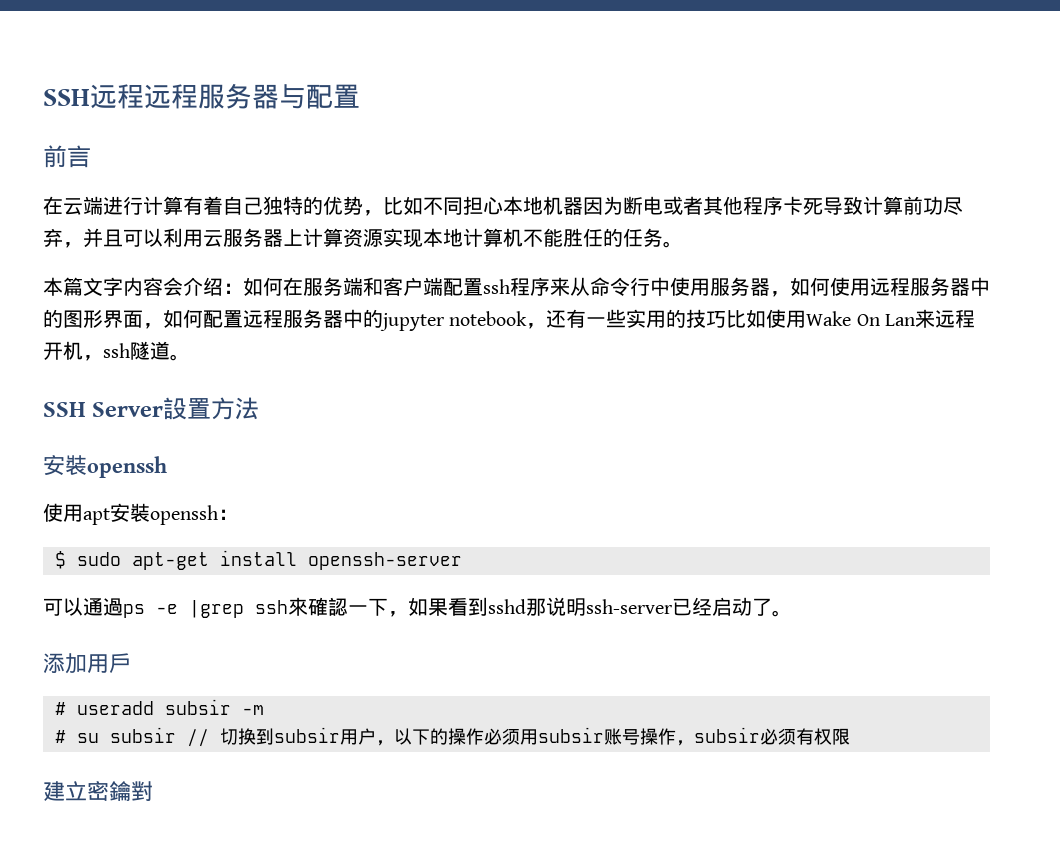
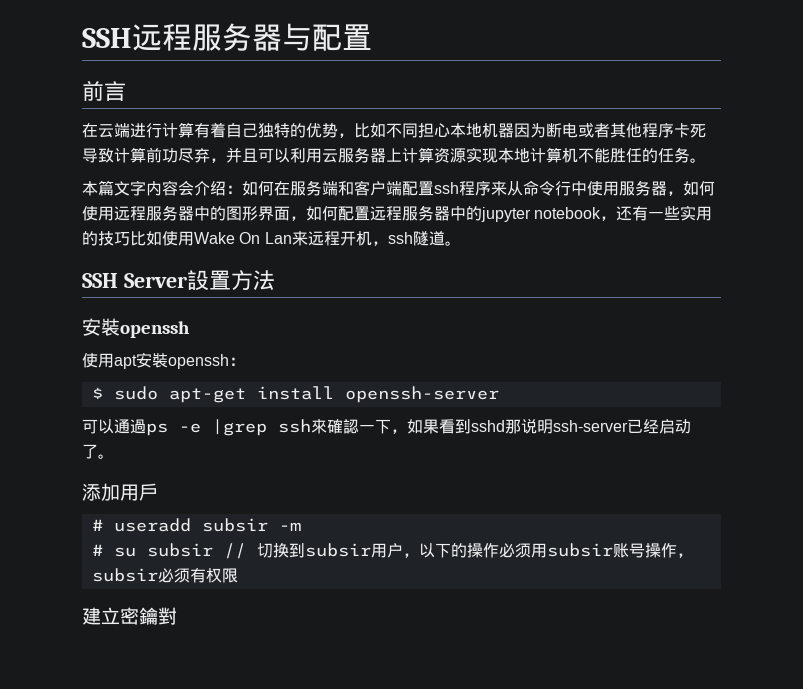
[144,84,198,109] 远程 -> (192, 37) none

